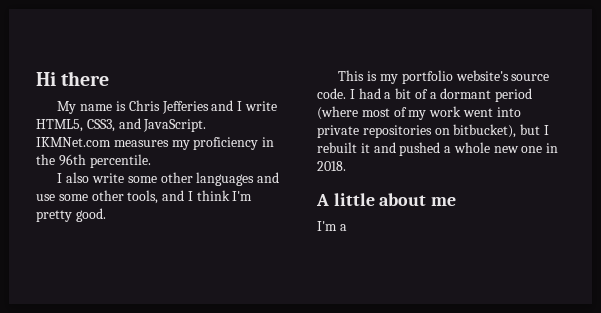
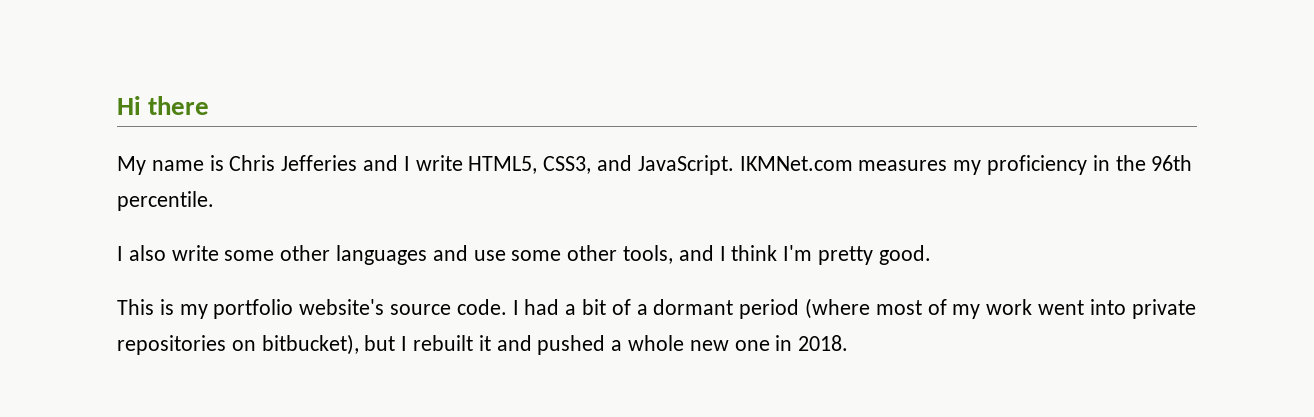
[316,193,457,206] [317,221,347,231] // A little about me // I'm a -> (849, 343) none

